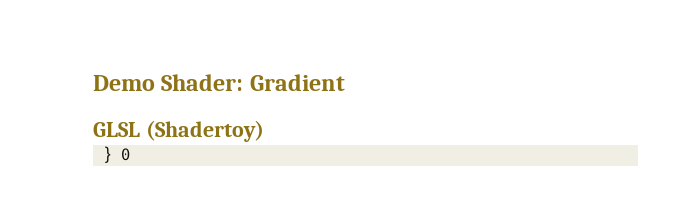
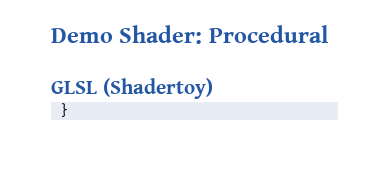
[249,74,345,91] Gradient -> [208,25,329,43] Procedural
[121,148,131,161] 0 -> (69, 110) none

